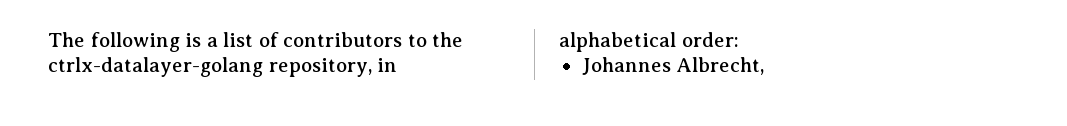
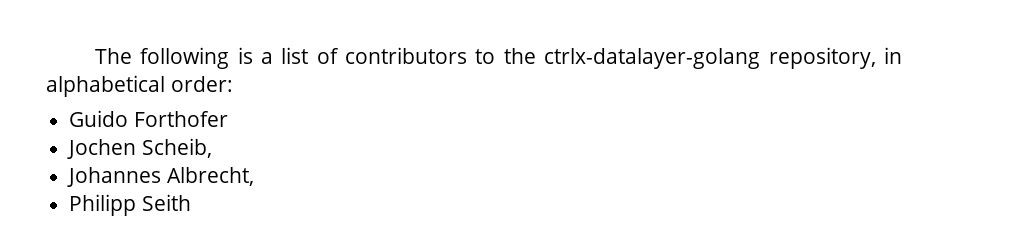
(739, 39) none -> [69,110,228,127] [67,138,212,159] // Guido Forthofer // Jochen Scheib,
(765, 66) none -> [69,194,191,216] // Philipp Seith

